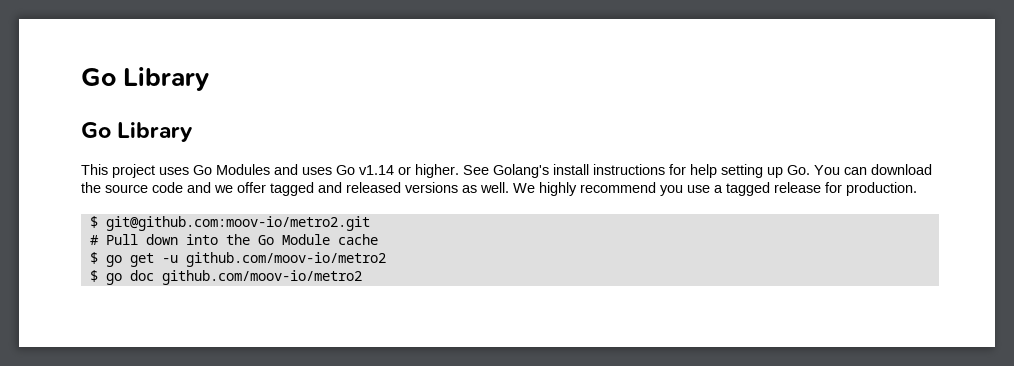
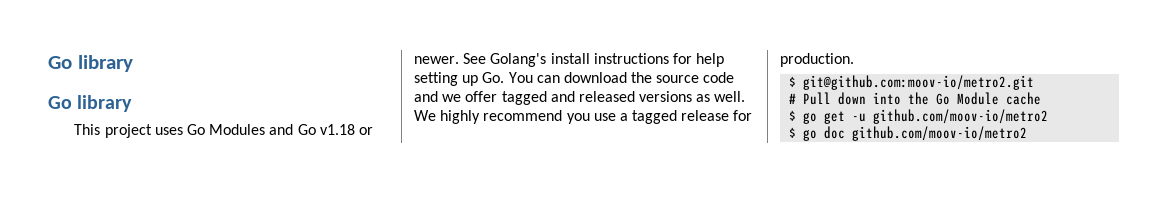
[81,67,210,91] [81,122,194,142] Go Library // Go Library -> [48,55,133,72] [48,95,133,112] Go library // Go library
[302,164,459,178] uses Go v1.14 or higher. -> [297,124,373,135] [414,56,459,64] Go v1.18 or newer.

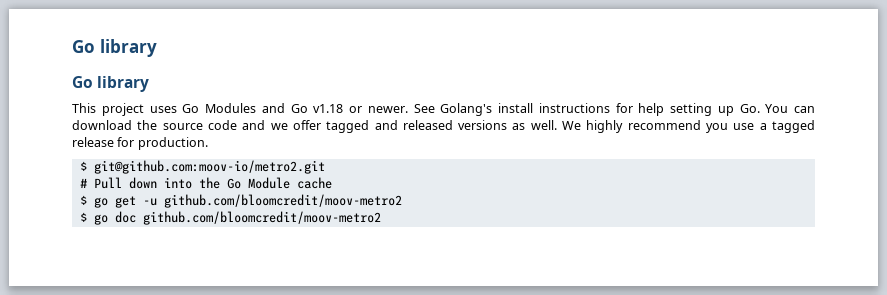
[873,109,1049,124] github.com/moov-io/metro2 -> [163,194,402,208] github.com/bloomcredit/moov-metro2
[852,126,1028,141] github.com/moov-io/metro2 -> [142,211,381,225] github.com/bloomcredit/moov-metro2

